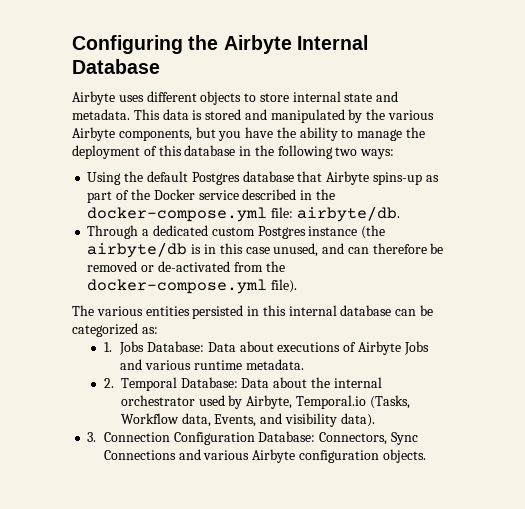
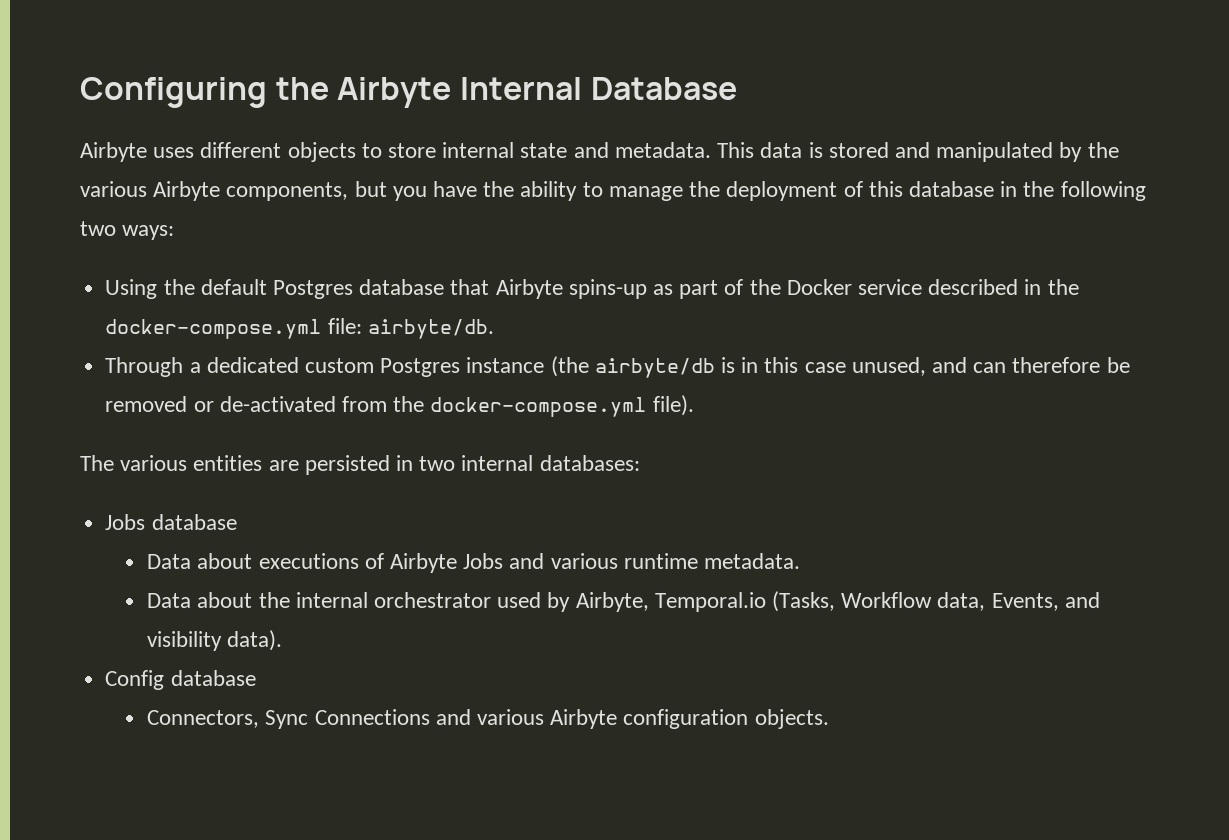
(190, 311) none -> [268,460,299,471] are
[262,305,434,316] [72,323,158,337] [103,341,205,355] this internal database can be categorized as: // 1. Jobs Database: -> [419,455,640,471] [105,514,237,530] two internal databases: // Jobs database //
[103,377,238,391] 2. Temporal Database: -> (801, 561) none
[87,431,316,445] 3. Connection Configuration Database: -> [105,670,256,690] Config database //

